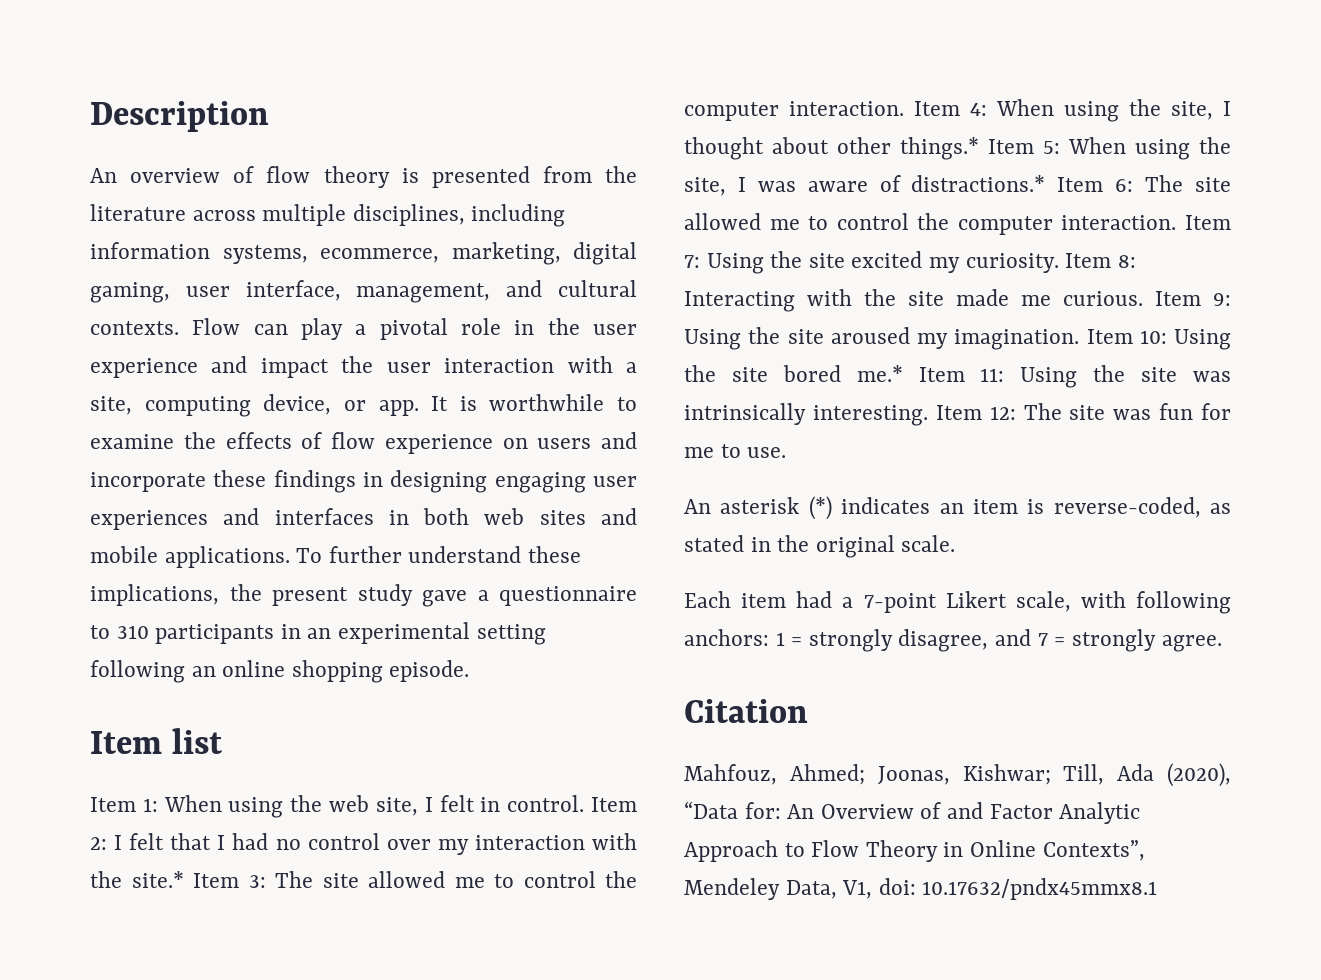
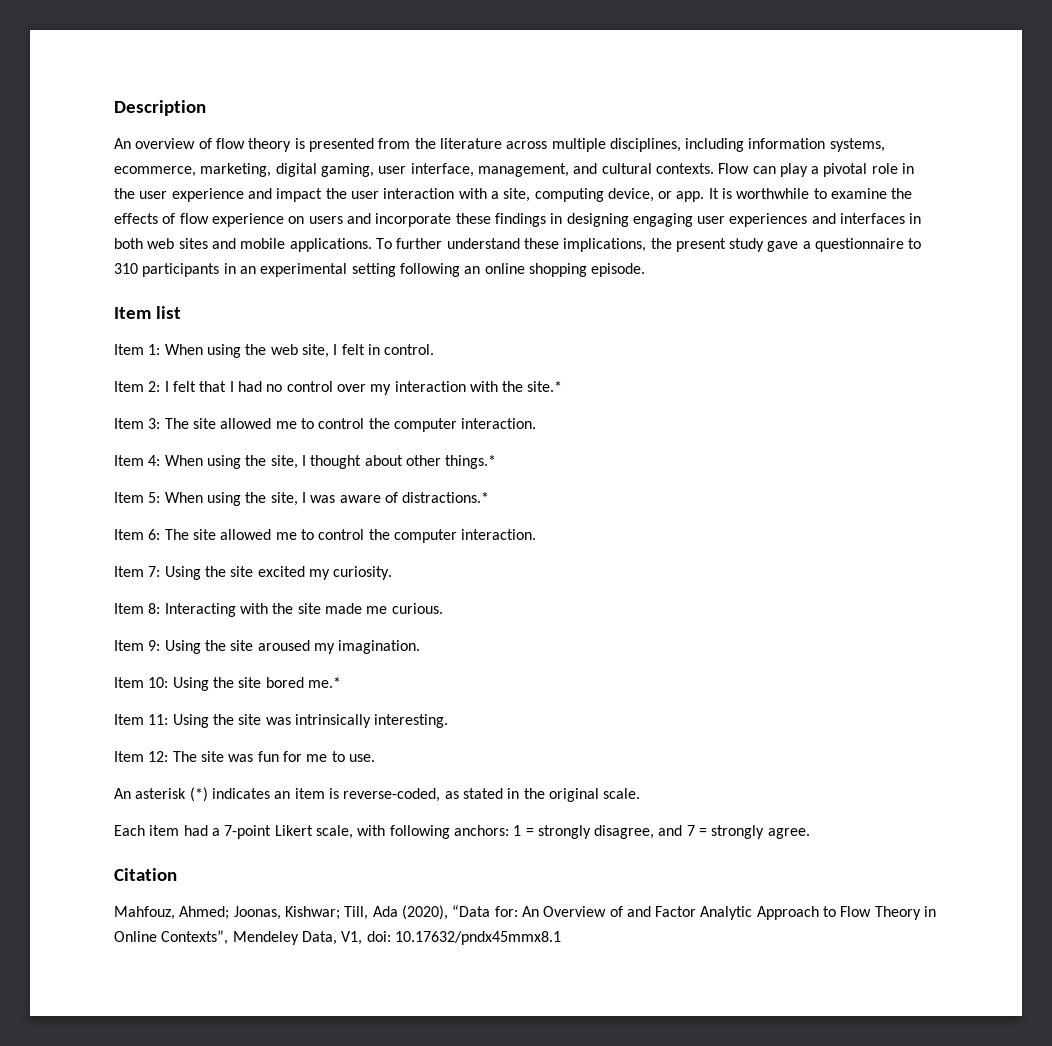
(585, 803) none -> (435, 349) //
(184, 879) none -> (563, 386) //
(904, 108) none -> (537, 423) //
(979, 148) none -> (497, 462) //
(1046, 183) none -> (490, 497) //
(1177, 222) none -> (537, 534) //
(1059, 263) none -> (393, 573) //
(1143, 298) none -> (443, 608) //
(1080, 339) none -> (421, 647) //
(903, 373) none -> (341, 682) //
(928, 415) none -> (449, 721) //

